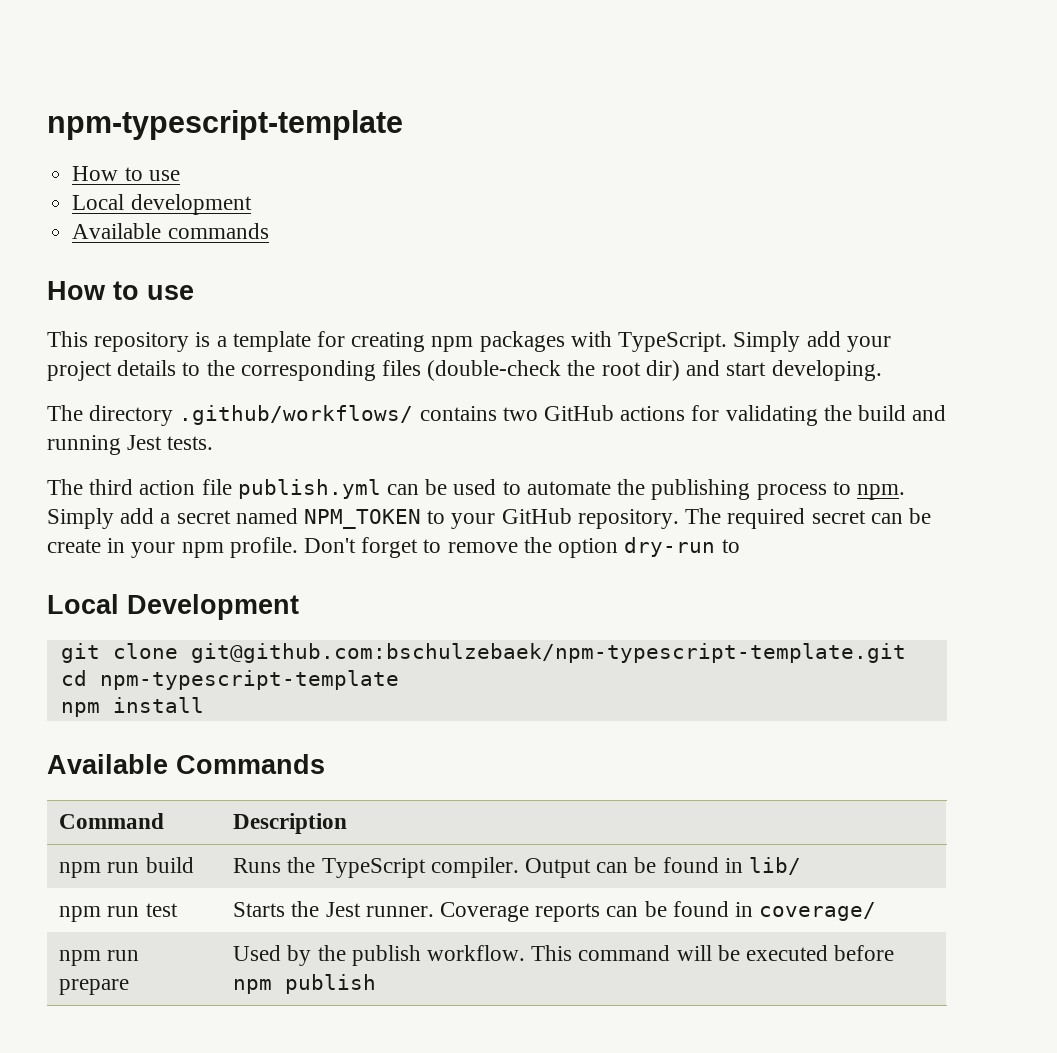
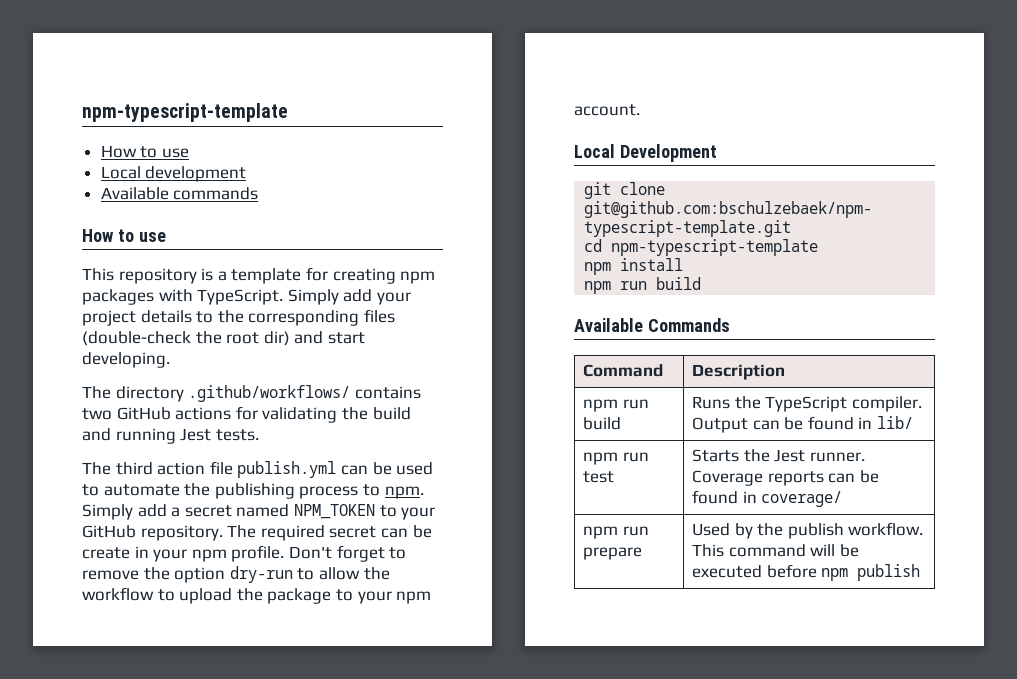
(740, 546) none -> [318,567,390,580] [82,587,432,604] [574,104,640,116] allow the workflow to upload the package to your npm account.
(204, 705) none -> [584,277,702,294] // npm run build

